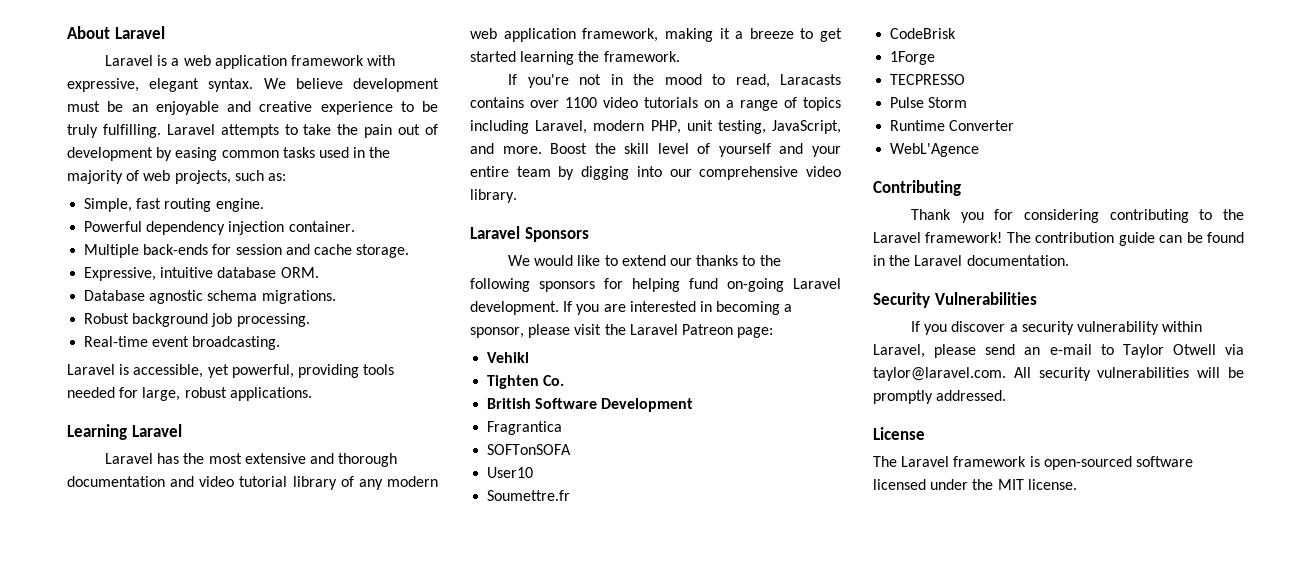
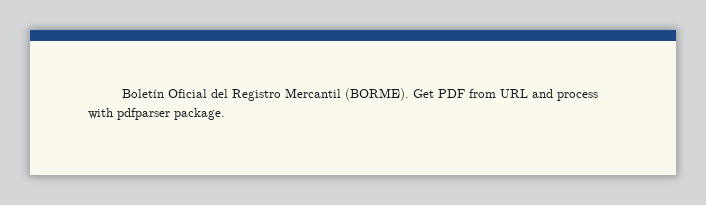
[67,26,165,39] [105,55,396,69] [67,78,439,92] [67,101,438,115] [67,124,439,138] [67,147,391,161] [67,170,286,184] [84,198,264,212] [84,221,355,235] [84,244,410,258] [84,267,319,281] [84,290,336,304] [84,313,310,327] [84,336,281,350] [67,364,395,378] [67,387,312,401] [67,424,182,440] [105,453,398,467] [67,476,439,490] [470,28,842,42] [470,51,680,65] [508,74,841,88] [470,97,841,111] [470,120,841,134] [470,143,841,157] [470,166,841,180] [470,189,517,203] [470,226,589,242] [508,255,781,266] [470,278,841,292] [470,301,793,315] [470,324,774,338] [487,352,530,363] [487,375,565,389] [487,398,694,412] [487,421,563,435] [487,444,572,455] [487,467,534,478] [487,490,571,501] [890,28,957,39] [890,51,936,65] [890,74,966,85] [890,97,968,108] [890,120,1015,131] [890,143,980,157] [873,180,961,196] [911,209,1244,223] [873,232,1244,246] [873,255,1069,266] [873,292,1037,308] [911,321,1203,335] [873,344,1244,358] [873,367,1244,381] [873,390,1007,404] [873,427,925,440] [873,456,1193,470] [873,479,1077,490] About Laravel // Laravel is a web application framework with expressive, elegant syntax. We believe development must be an enjoyable and creative experience to be truly fulfilling. Laravel attempts to take the pain out of development by easing common tasks used in the majority of web projects, such as: // Simple, fast routing engine. // Powerful dependency injection container. // Multiple back-ends for session and cache storage. // Expressive, intuitive database ORM. // Database agnostic schema migrations. // Robust background job processing. // Real-time event broadcasting. // Laravel is accessible, yet powerful, providing tools needed for large, robust applications. // Learning Laravel // Laravel has the most extensive and thorough documentation and video tutorial library of any modern web application framework, making it a breeze to get started learning the framework. // If you're not in the mood to read, Laracasts contains over 1100 video tutorials on a range of topics including Laravel, modern PHP, unit testing, JavaScript, and more. Boost the skill level of yourself and your entire team by digging into our comprehensive video library. // Laravel Sponsors // We would like to extend our thanks to the following sponsors for helping fund on-going Laravel development. If you are interested in becoming a sponsor, please visit the Laravel Patreon page: // Vehikl // Tighten Co. // British Software Development // Fragrantica // SOFTonSOFA // User10 // Soumettre.fr // CodeBrisk // 1Forge // TECPRESSO // Pulse Storm // Runtime Converter // WebL'Agence // Contributing // Thank you for considering contributing to the Laravel framework! The contribution guide can be found in the Laravel documentation. // Security Vulnerabilities // If you discover a security vulnerability within Laravel, please send an e-mail to Taylor Otwell via taylor@laravel.com. All security vulnerabilities will be promptly addressed. // License // The Laravel framework is open-sourced software licensed under the MIT license. -> [121,88,598,101] [88,108,225,120] Boletín Oficial del Registro Mercantil (BORME). Get PDF from URL and process with pdfparser package.

